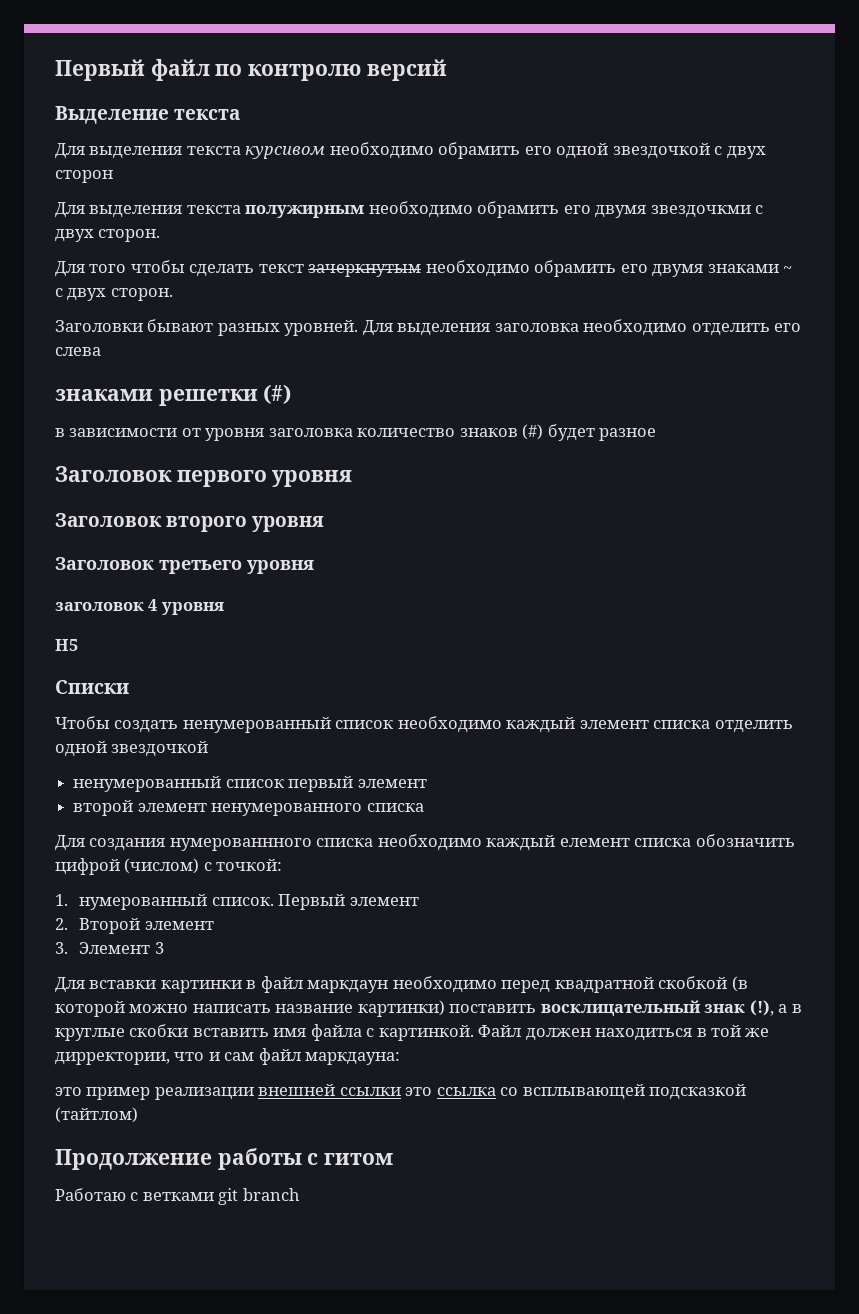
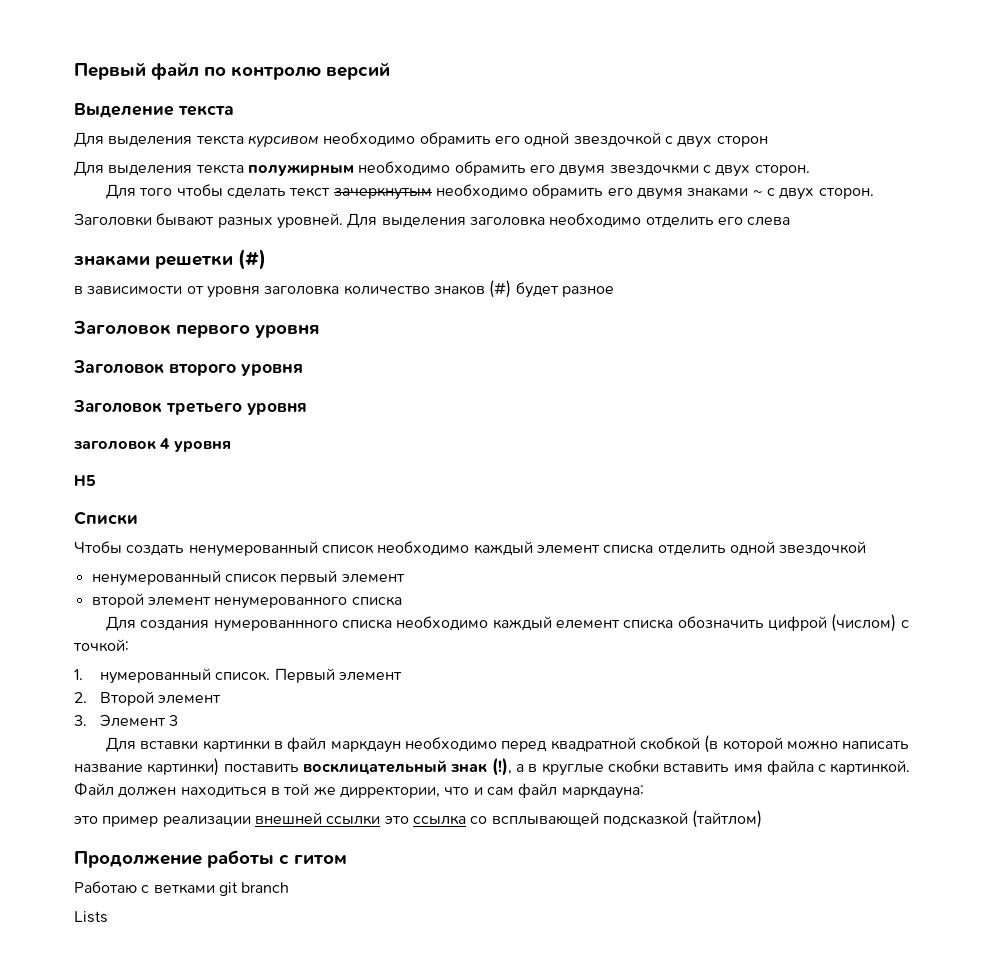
(300, 1194) none -> [74,911,108,923] // Lists

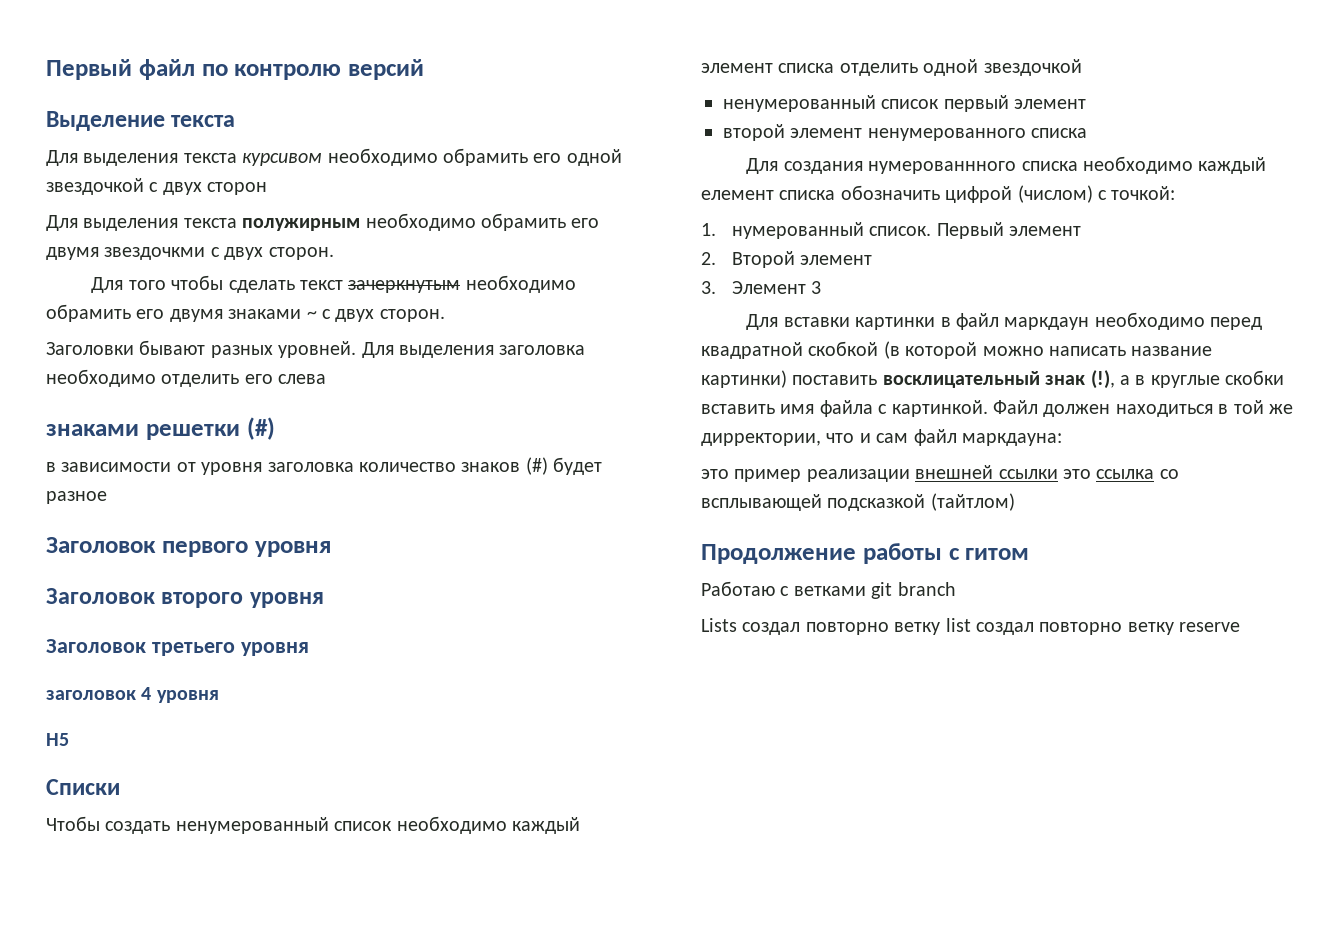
(108, 917) none -> [742,618,1241,635] создал повторно ветку list создал повторно ветку reserve

